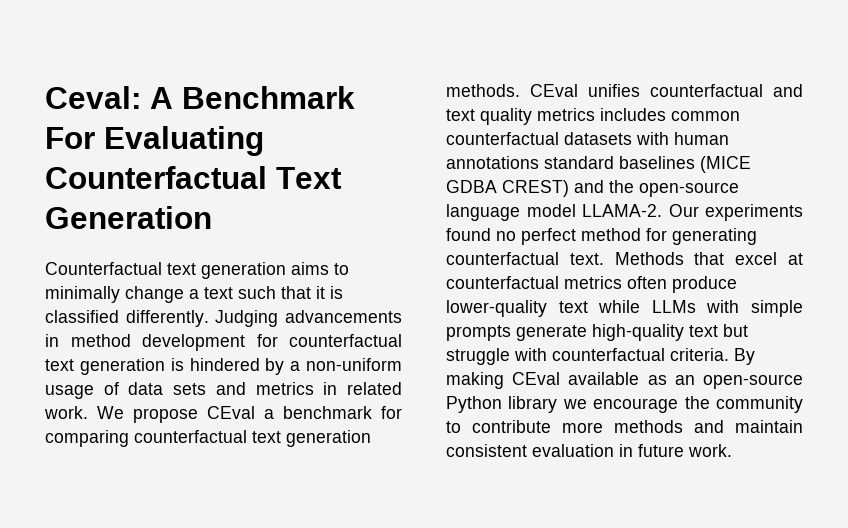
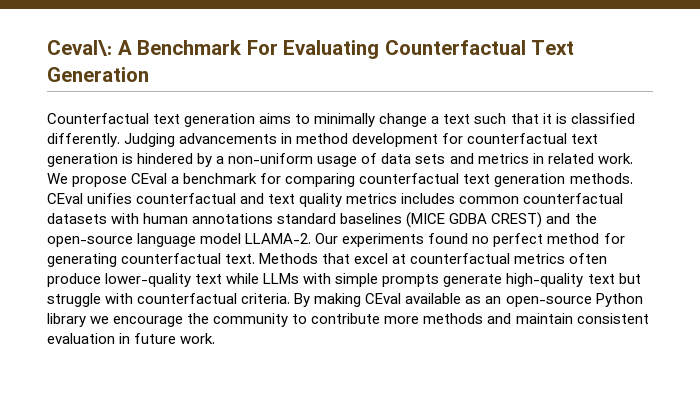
[45,86,141,109] Ceval: -> [47,40,112,56] Ceval\:

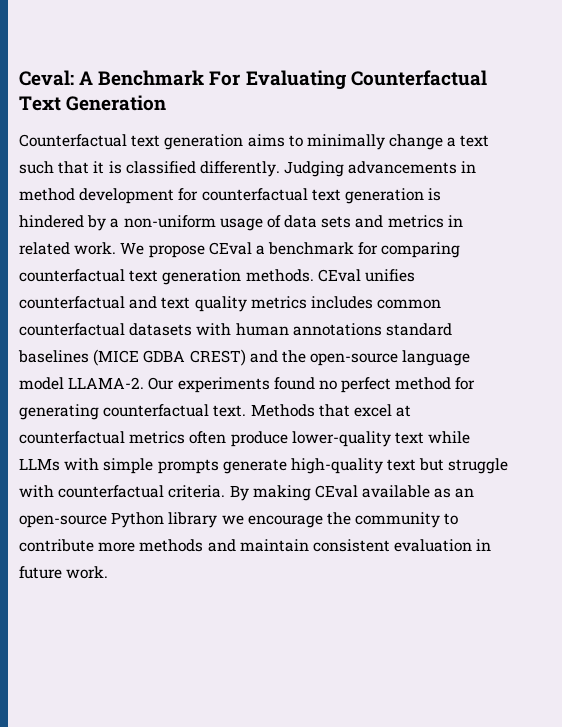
[47,40,112,56] Ceval\: -> [19,70,74,86] Ceval:

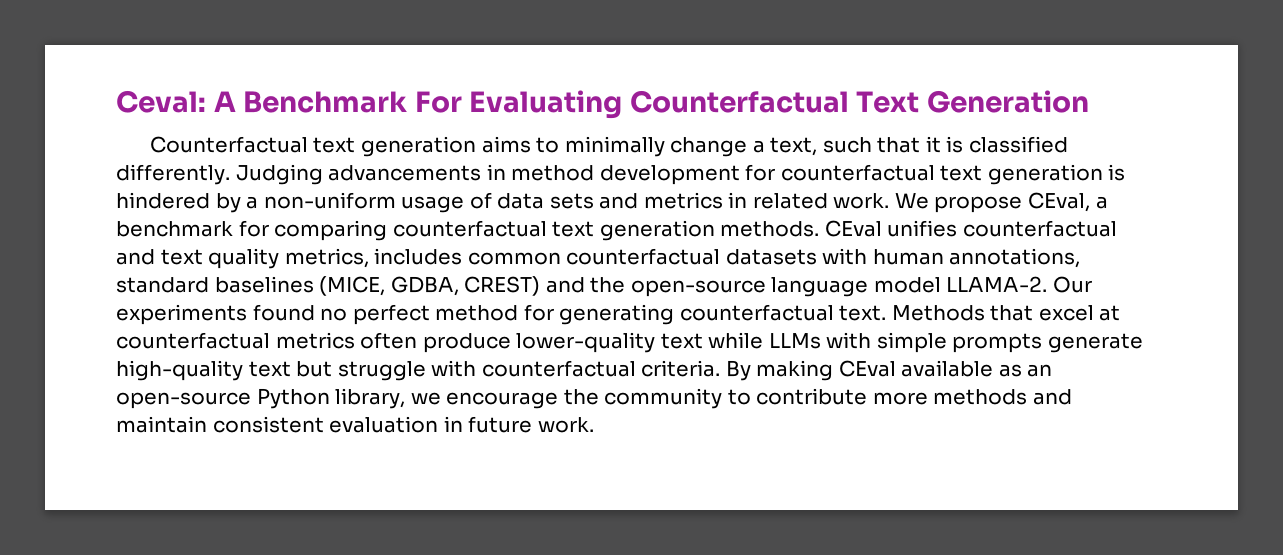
[460,135,490,147] text -> [770,137,818,156] text,
[208,242,252,255] CEval -> [1028,192,1091,212] CEval,
[250,296,307,309] metrics -> [284,248,369,268] metrics,
[292,323,382,336] annotations -> [949,248,1081,268] annotations,
[93,349,186,366] (MICE GDBA -> [319,276,459,296] (MICE, GDBA,
[168,512,218,528] library -> [335,388,406,409] library,

